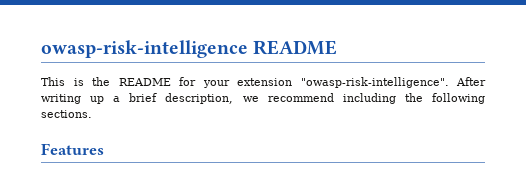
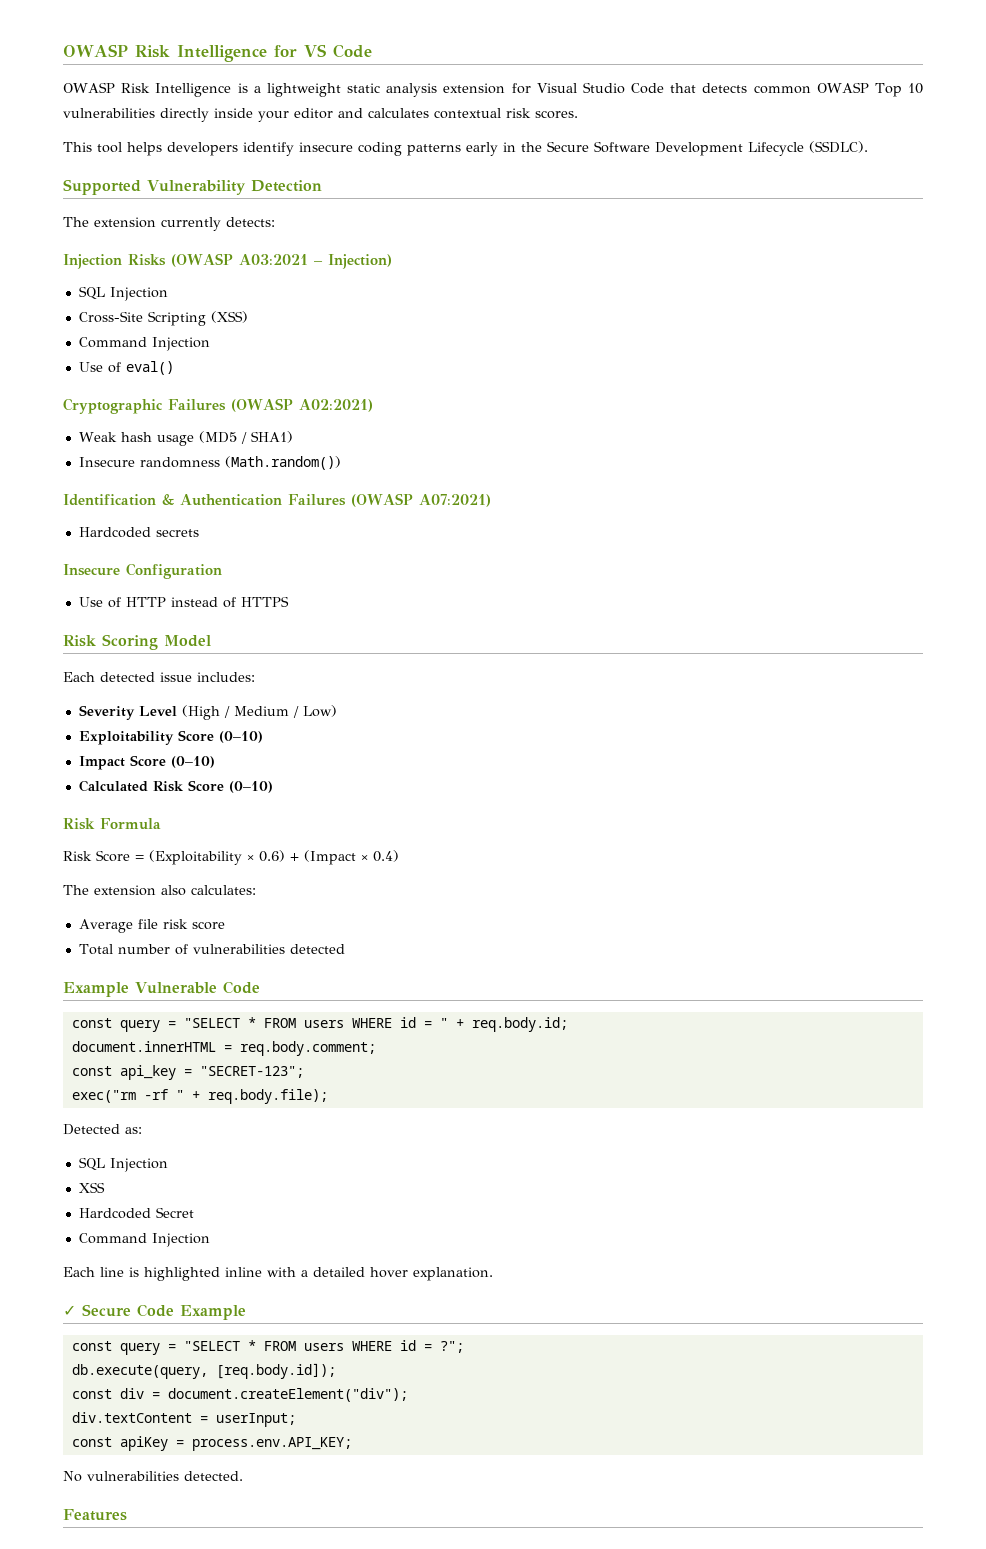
[41,40,338,58] [41,77,486,88] [41,93,485,104] [41,110,92,118] owasp-risk-intelligence README // This is the README for your extension "owasp-risk-intelligence". After writing up a brief description, we recommend including the following sections. -> [63,44,372,62] [63,82,924,97] [63,108,578,122] [63,141,868,156] [63,179,322,195] [63,217,275,231] [63,253,392,269] [78,286,168,301] [78,311,248,326] [78,337,210,351] [78,361,174,375] [63,398,373,414] [78,431,293,446] [78,456,341,470] [63,493,491,507] [78,527,199,538] [63,563,222,579] [78,596,289,608] [63,634,211,650] [63,672,255,682] [78,705,337,720] [78,730,263,745] [78,755,215,770] [78,780,273,793] [63,818,161,830] [63,850,399,865] [63,885,256,896] [78,919,225,933] [78,944,345,955] [63,981,260,997] [71,1017,568,1032] [71,1041,376,1056] [71,1065,304,1080] [71,1089,328,1104] [63,1124,142,1135] [78,1157,168,1172] [78,1182,105,1193] [78,1207,194,1219] [78,1233,210,1247] [63,1267,493,1281] [63,1304,246,1320] [71,1340,464,1355] [71,1363,336,1379] [71,1388,408,1402] [71,1412,296,1427] [71,1436,352,1451] [63,1471,243,1482] OWASP Risk Intelligence for VS Code // OWASP Risk Intelligence is a lightweight static analysis extension for Visual Studio Code that detects common OWASP Top 10 vulnerabilities directly inside your editor and calculates contextual risk scores. // This tool helps developers identify insecure coding patterns early in the Secure Software Development Lifecycle (SSDLC). // Supported Vulnerability Detection // The extension currently detects: // Injection Risks (OWASP A03:2021 – Injection) // SQL Injection // Cross-Site Scripting (XSS) // Command Injection // Use of eval() // Cryptographic Failures (OWASP A02:2021) // Weak hash usage (MD5 / SHA1) // Insecure randomness (Math.random()) // Identification & Authentication Failures (OWASP A07:2021) // Hardcoded secrets // Insecure Configuration // Use of HTTP instead of HTTPS // Risk Scoring Model // Each detected issue includes: // Severity Level (High / Medium / Low) // Exploitability Score (0–10) // Impact Score (0–10) // Calculated Risk Score (0–10) // Risk Formula // Risk Score = (Exploitability × 0.6) + (Impact × 0.4) // The extension also calculates: // Average file risk score // Total number of vulnerabilities detected // Example Vulnerable Code // const query = "SELECT * FROM users WHERE id = " + req.body.id; // document.innerHTML = req.body.comment; // const api_key = "SECRET-123"; // exec("rm -rf " + req.body.file); // Detected as: // SQL Injection // XSS // Hardcoded Secret // Command Injection // Each line is highlighted inline with a detailed hover explanation. // ✓ Secure Code Example // const query = "SELECT * FROM users WHERE id = ?"; // db.execute(query, [req.body.id]); // const div = document.createElement("div"); // div.textContent = userInput; // const apiKey = process.env.API_KEY; // No vulnerabilities detected.

